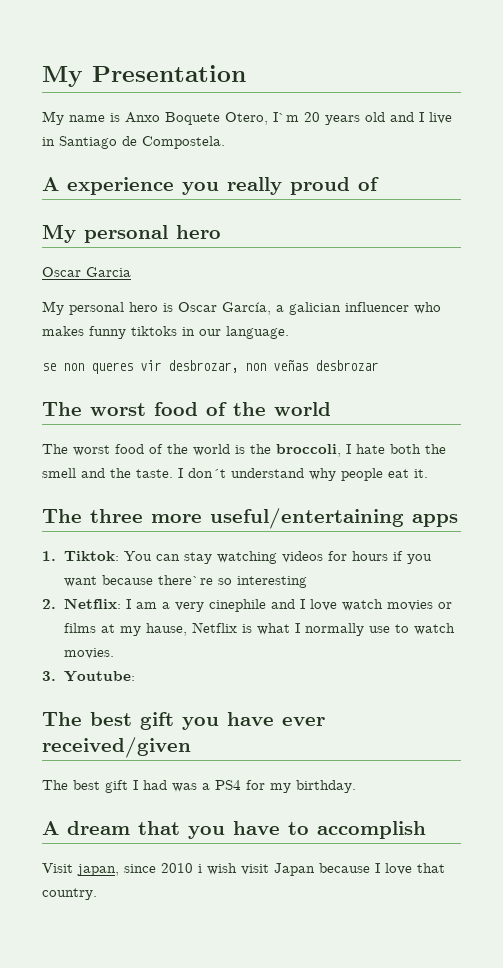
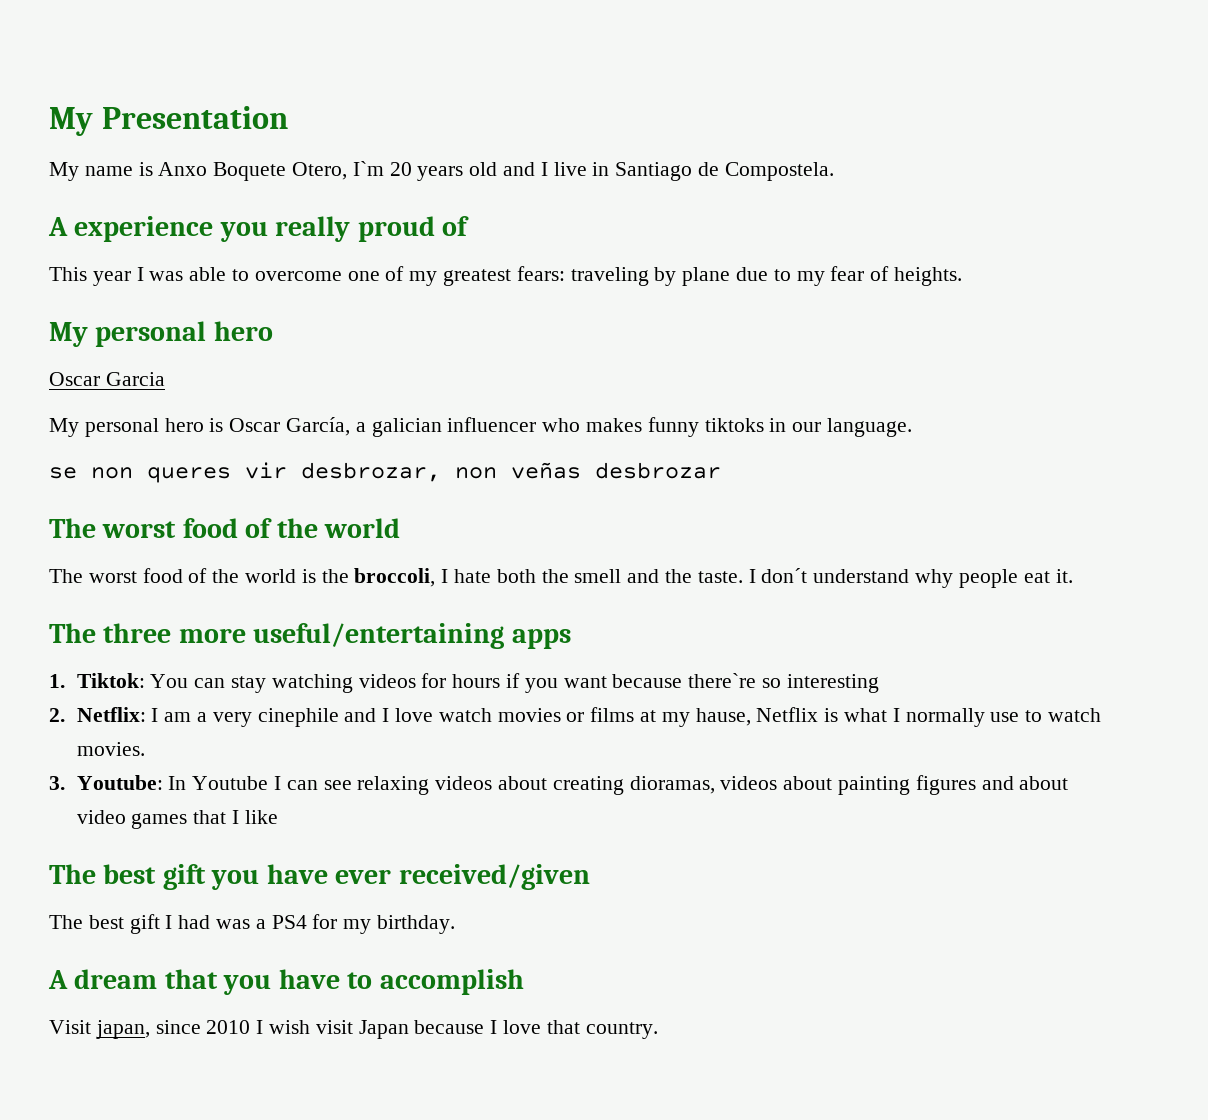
(379, 184) none -> [49,266,963,286] // This year I was able to overcome one of my greatest fears: traveling by plane due to my fear of heights.
(135, 676) none -> [168,775,1069,795] [76,810,278,829] In Youtube I can see relaxing videos about creating dioramas, videos about painting figures and about video games that I like
[198,864,202,873] i -> [256,1020,264,1034] I

